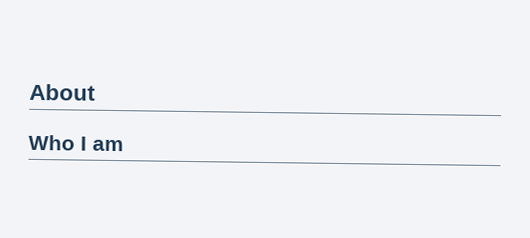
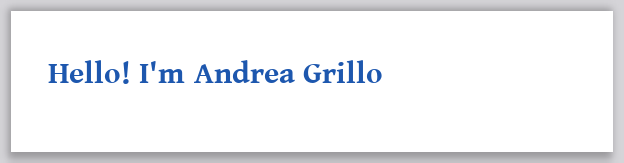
[29,83,96,101] [28,134,124,152] About // Who I am -> [48,60,384,84] Hello! I'm Andrea Grillo

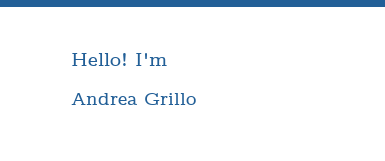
(186, 72) none -> (167, 59) //

